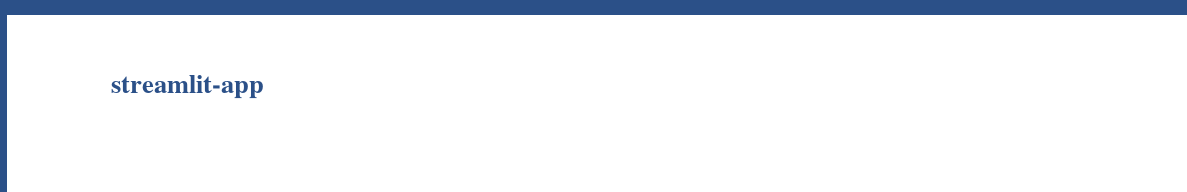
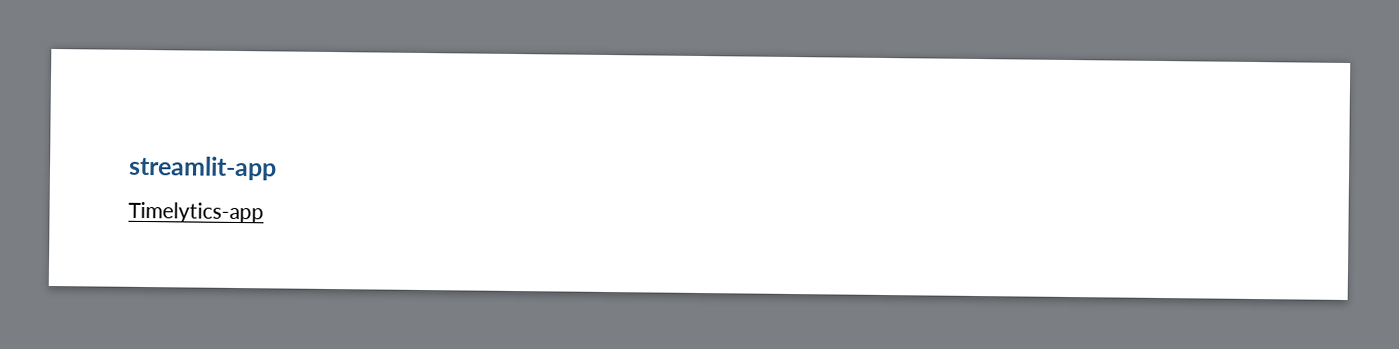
(264, 87) none -> [128,201,264,224] // Timelytics-app

